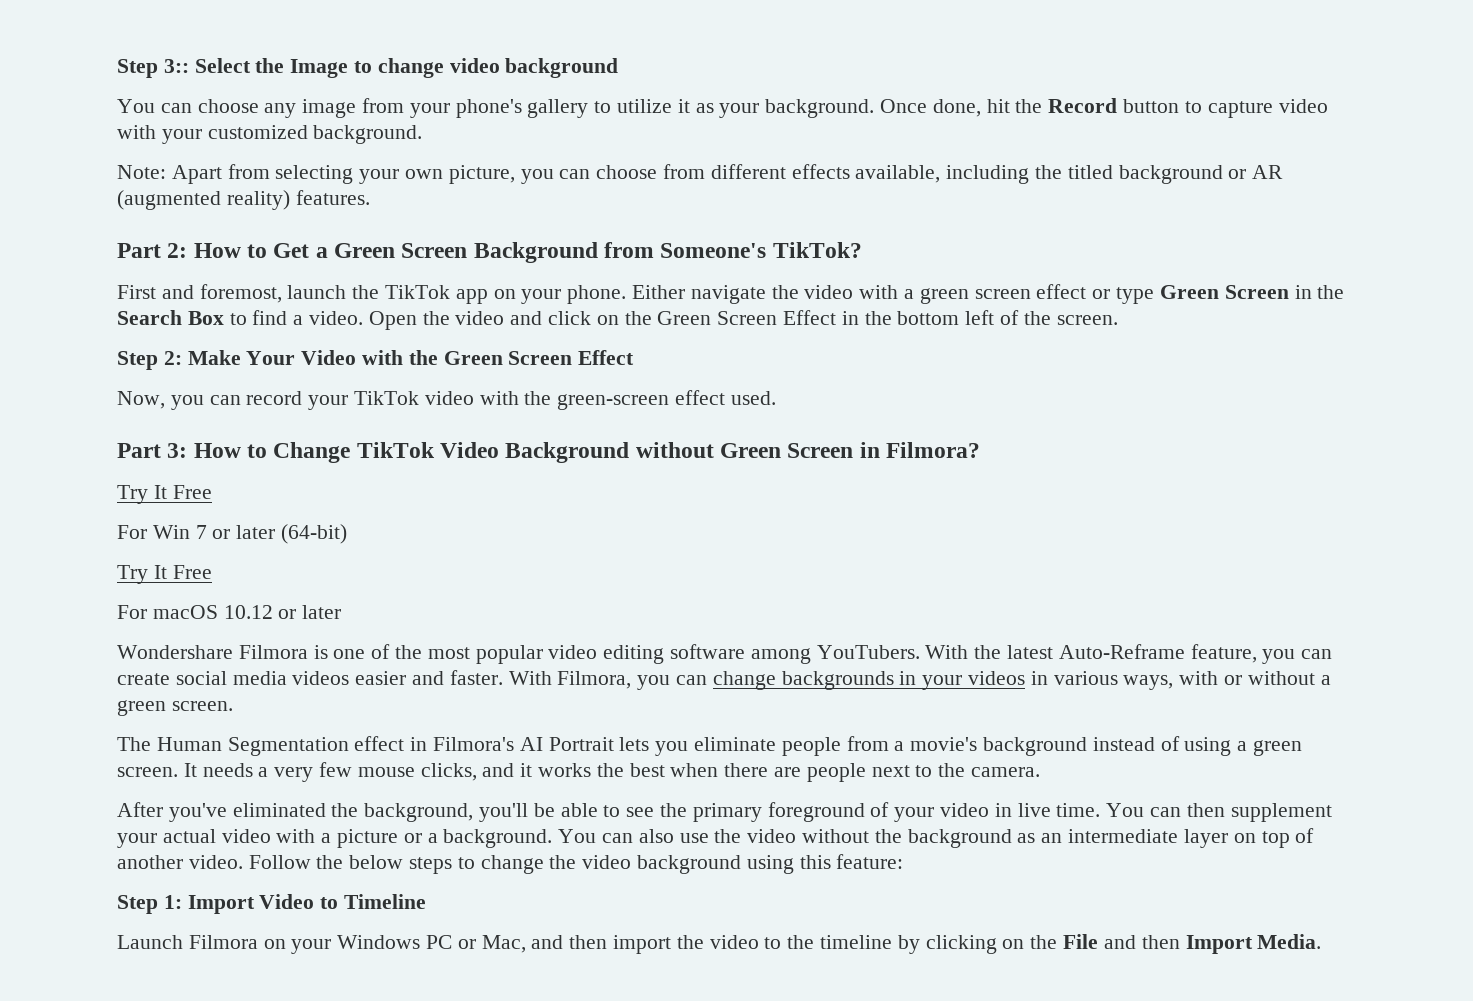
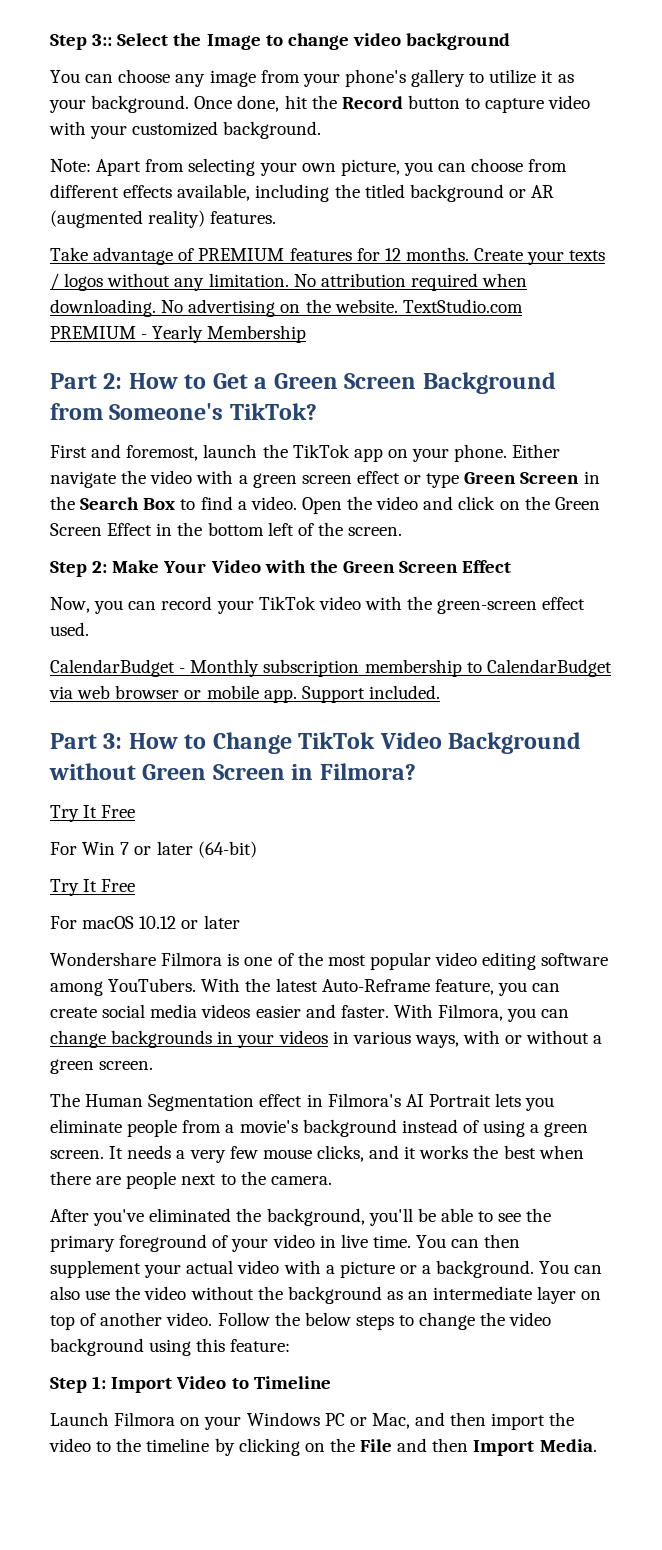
(370, 197) none -> [50,247,606,265] [50,273,528,291] [50,299,523,317] [50,325,307,343] // Take advantage of PREMIUM features for 12 months. Create your texts / logos without any limitation. No attribution required when downloading. No advertising on the website. TextStudio.com PREMIUM - Yearly Membership
(776, 398) none -> [50,659,612,677] [49,685,440,703] // CalendarBudget - Monthly subscription membership to CalendarBudget via web browser or mobile app. Support included.

